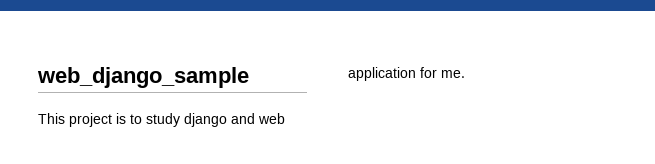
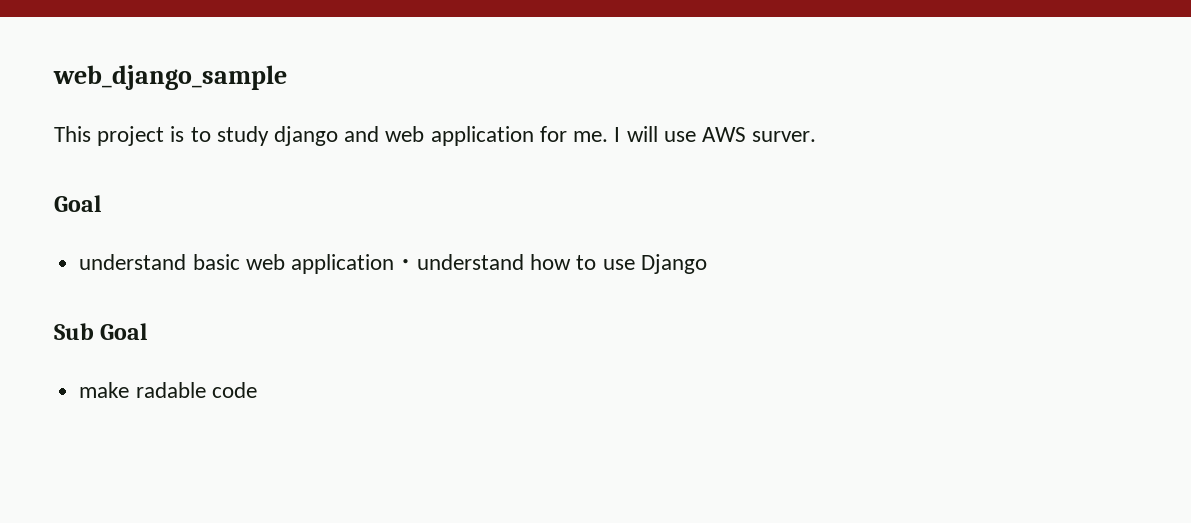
(465, 74) none -> [614,126,817,142] [54,195,101,212] [79,254,707,274] [54,323,148,340] [79,382,257,398] I will use AWS surver. // Goal // understand basic web application・understand how to use Django // Sub Goal // make radable code

